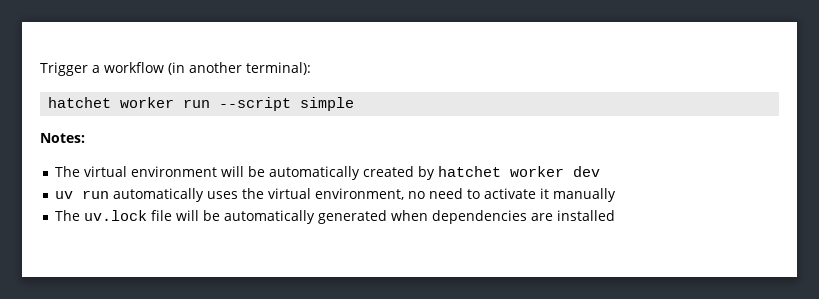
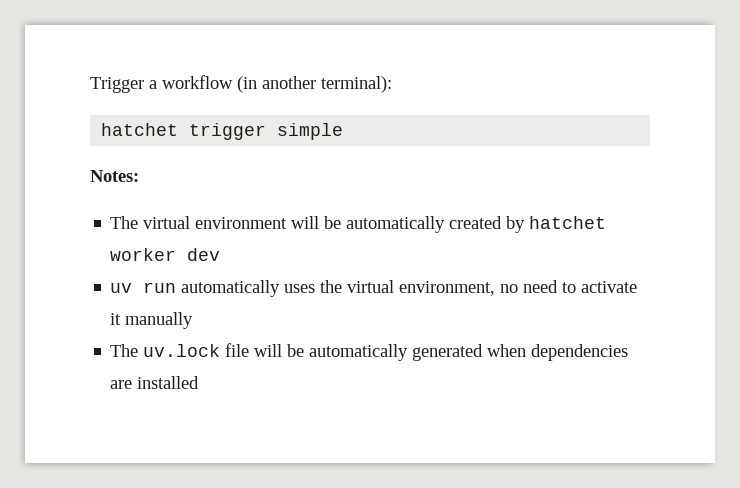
[120,97,292,111] worker run --script -> [189,123,267,140] trigger

